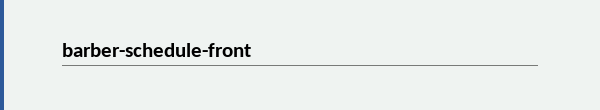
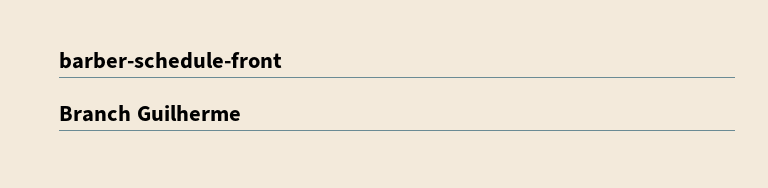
(251, 50) none -> [59,105,242,122] // Branch Guilherme

